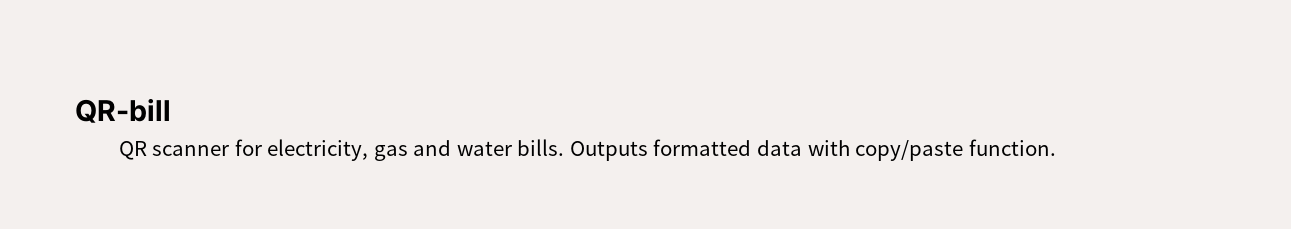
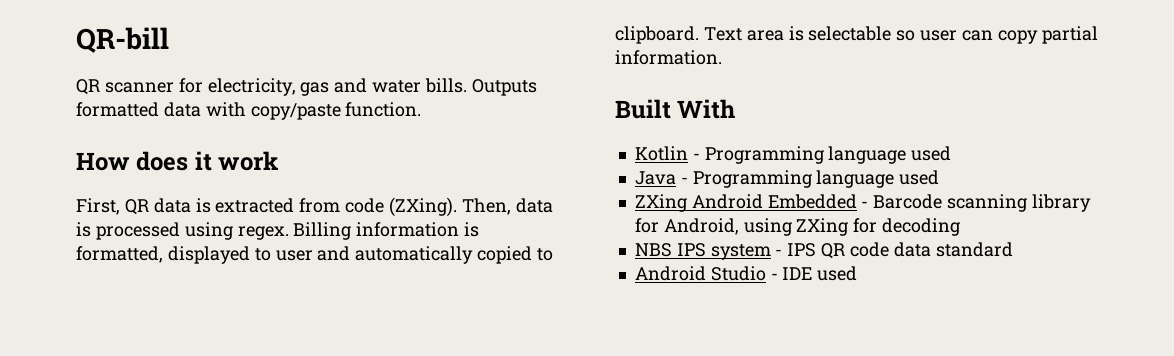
(1056, 147) none -> [76,151,279,171] [76,197,553,217] [76,222,480,240] [76,246,554,264] [615,26,1098,44] [615,50,722,65] [615,99,736,119] [634,146,952,164] [634,170,940,188] [634,194,1091,212] [634,218,961,236] [634,242,1013,260] [634,266,858,281] // How does it work // First, QR data is extracted from code (ZXing). Then, data is processed using regex. Billing information is formatted, displayed to user and automatically copied to clipboard. Text area is selectable so user can copy partial information. // Built With // Kotlin - Programming language used // Java - Programming language used // ZXing Android Embedded - Barcode scanning library for Android, using ZXing for decoding // NBS IPS system - IPS QR code data standard // Android Studio - IDE used

